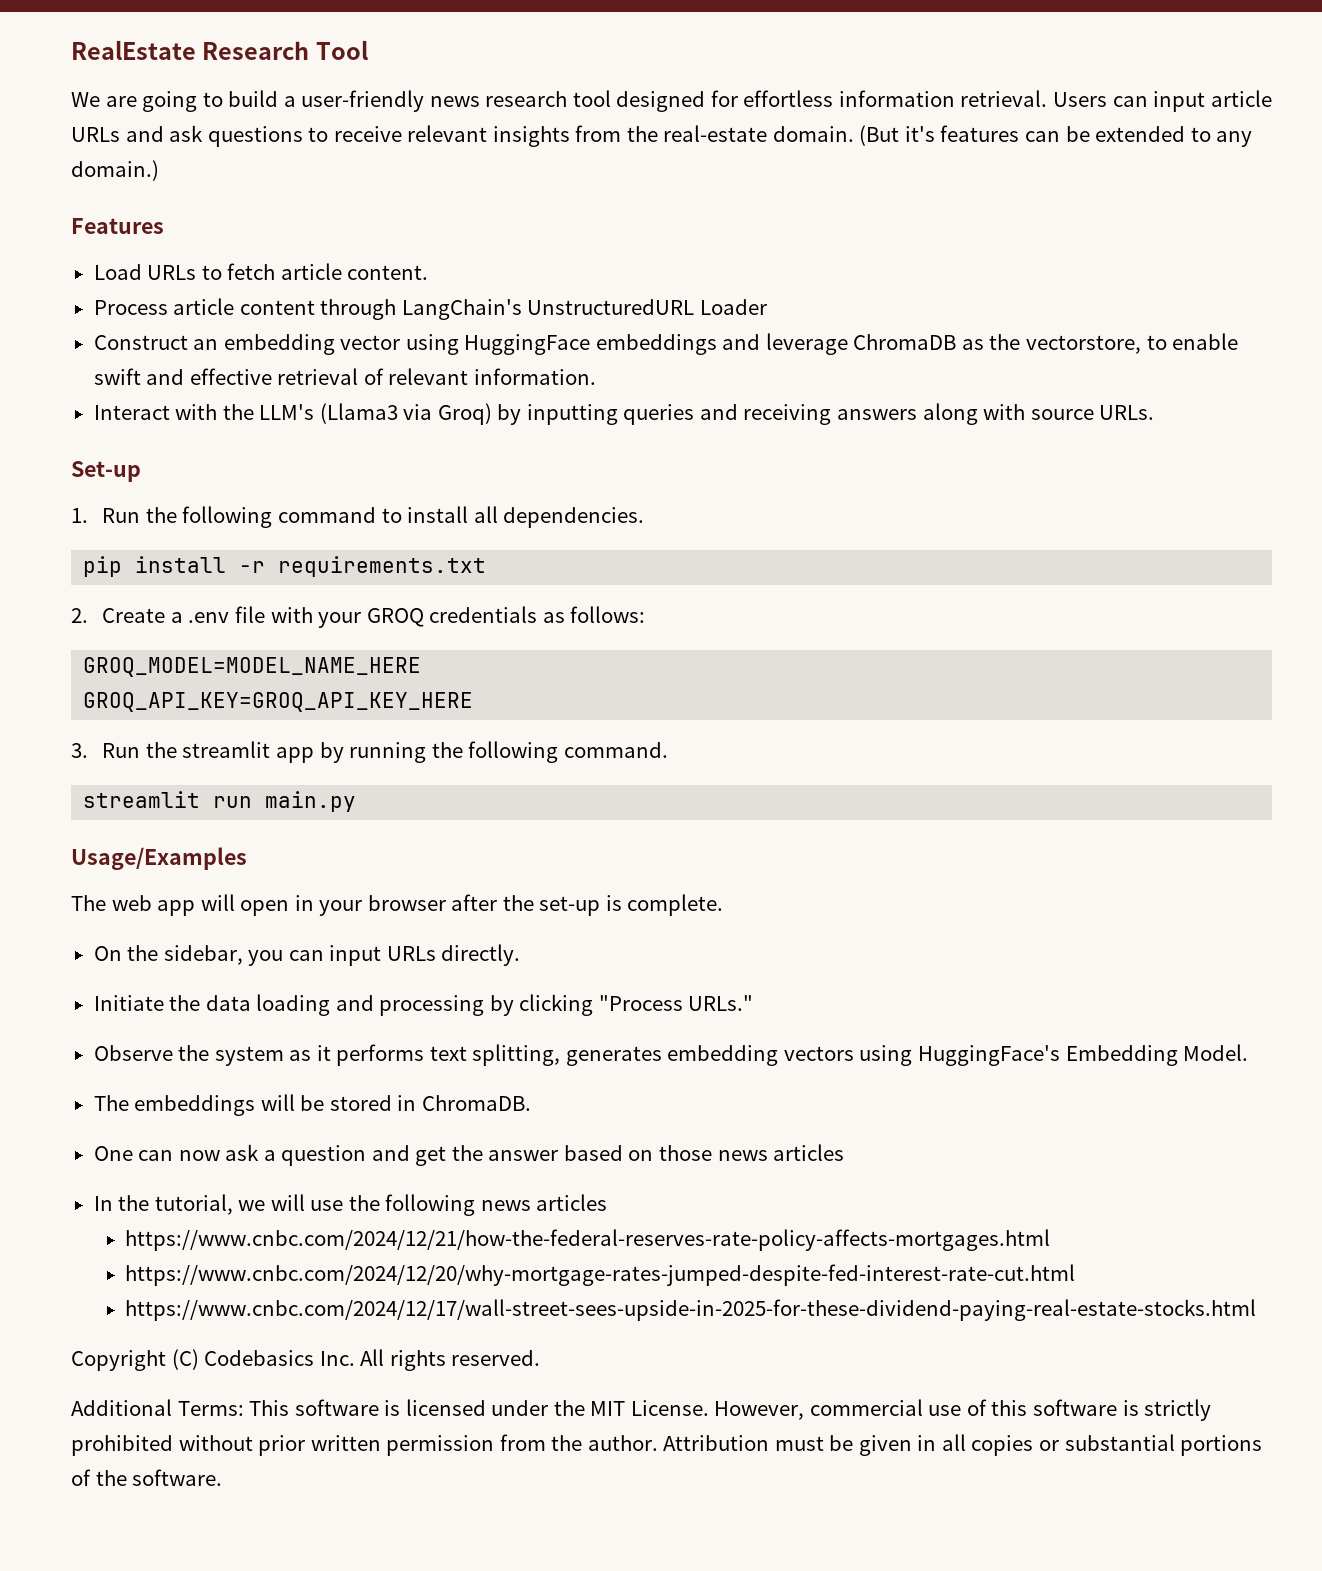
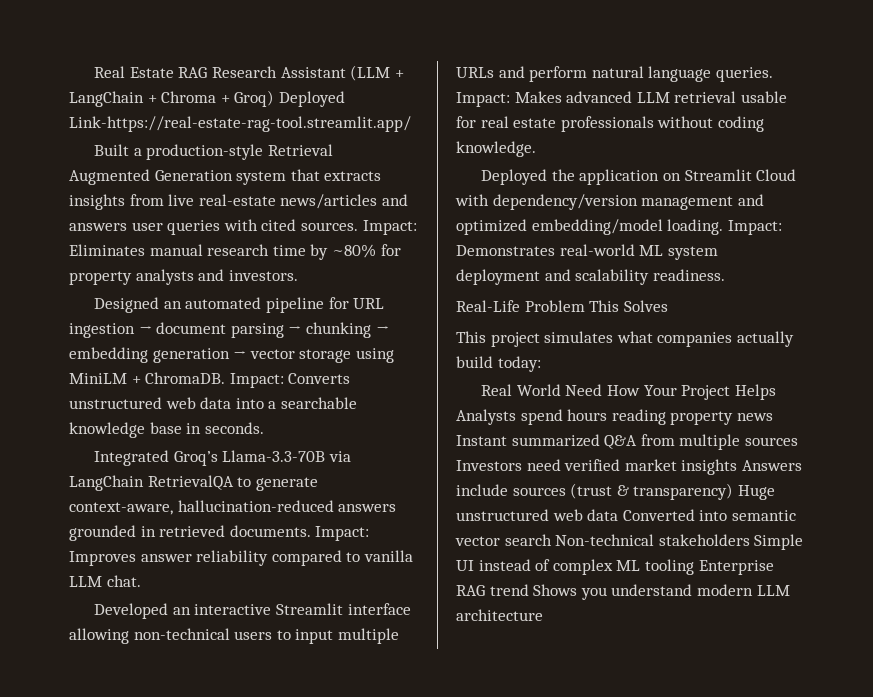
[71,40,368,60] [71,90,1272,112] [71,125,1253,147] [71,160,159,181] [71,218,164,234] [93,263,429,280] [93,298,767,320] [93,333,1239,355] [93,368,596,385] [93,403,1155,425] [71,461,141,482] [71,506,645,528] [83,556,487,577] [71,606,646,628] [83,657,422,677] [83,692,474,712] [71,741,668,763] [83,791,357,812] [71,847,247,870] [71,894,724,916] [93,944,521,966] [93,994,754,1016] [93,1044,1249,1066] [93,1094,531,1116] [93,1144,845,1166] [93,1194,608,1216] [124,1229,1050,1251] [124,1264,1075,1286] [124,1299,1256,1321] [71,1349,541,1371] [71,1399,1212,1421] [71,1434,1263,1456] [71,1469,223,1486] RealEstate Research Tool // We are going to build a user-friendly news research tool designed for effortless information retrieval. Users can input article URLs and ask questions to receive relevant insights from the real-estate domain. (But it's features can be extended to any domain.) // Features // Load URLs to fetch article content. // Process article content through LangChain's UnstructuredURL Loader // Construct an embedding vector using HuggingFace embeddings and leverage ChromaDB as the vectorstore, to enable swift and effective retrieval of relevant information. // Interact with the LLM's (Llama3 via Groq) by inputting queries and receiving answers along with source URLs. // Set-up // 1. Run the following command to install all dependencies. // pip install -r requirements.txt // 2. Create a .env file with your GROQ credentials as follows: // GROQ_MODEL=MODEL_NAME_HERE // GROQ_API_KEY=GROQ_API_KEY_HERE // 3. Run the streamlit app by running the following command. // streamlit run main.py // Usage/Examples // The web app will open in your browser after the set-up is complete. // On the sidebar, you can input URLs directly. // Initiate the data loading and processing by clicking "Process URLs." // Observe the system as it performs text splitting, generates embedding vectors using HuggingFace's Embedding Model. // The embeddings will be stored in ChromaDB. // One can now ask a question and get the answer based on those news articles // In the tutorial, we will use the following news articles // https://www.cnbc.com/2024/12/21/how-the-federal-reserves-rate-policy-affects-mortgages.html // https://www.cnbc.com/2024/12/20/why-mortgage-rates-jumped-despite-fed-interest-rate-cut.html // https://www.cnbc.com/2024/12/17/wall-street-sees-upside-in-2025-for-these-dividend-paying-real-estate-stocks.html // Copyright (C) Codebasics Inc. All rights reserved. // Additional Terms: This software is licensed under the MIT License. However, commercial use of this software is strictly prohibited without prior written permission from the author. Attribution must be given in all copies or substantial portions of the software. -> [94,65,404,81] [69,90,345,107] [69,116,411,132] [94,144,333,160] [69,169,382,185] [69,194,408,210] [69,219,417,235] [69,244,401,260] [69,269,298,285] [94,297,385,313] [69,322,389,338] [69,347,394,363] [69,372,351,388] [69,397,357,409] [69,422,264,438] [94,450,351,466] [69,475,318,491] [69,500,397,515] [69,525,370,541] [69,550,413,566] [69,575,141,587] [94,603,411,619] [69,628,399,644] [456,66,773,82] [456,91,787,107] [456,116,764,132] [456,141,536,157] [481,169,797,185] [455,194,764,210] [456,219,782,235] [456,244,718,260] [456,269,725,285] [456,300,668,312] [456,331,794,347] [456,356,541,372] [481,384,776,400] [456,409,773,425] [456,434,798,450] [456,459,802,475] [456,483,775,500] [456,509,796,521] [455,534,804,550] [456,559,774,575] [456,584,790,600] [456,609,543,621] Real Estate RAG Research Assistant (LLM + LangChain + Chroma + Groq) Deployed Link-https://real-estate-rag-tool.streamlit.app/ // Built a production-style Retrieval Augmented Generation system that extracts insights from live real-estate news/articles and answers user queries with cited sources. Impact: Eliminates manual research time by ~80% for property analysts and investors. // Designed an automated pipeline for URL ingestion → document parsing → chunking → embedding generation → vector storage using MiniLM + ChromaDB. Impact: Converts unstructured web data into a searchable knowledge base in seconds. // Integrated Groq’s Llama-3.3-70B via LangChain RetrievalQA to generate context-aware, hallucination-reduced answers grounded in retrieved documents. Impact: Improves answer reliability compared to vanilla LLM chat. // Developed an interactive Streamlit interface allowing non-technical users to input multiple URLs and perform natural language queries. Impact: Makes advanced LLM retrieval usable for real estate professionals without coding knowledge. // Deployed the application on Streamlit Cloud with dependency/version management and optimized embedding/model loading. Impact: Demonstrates real-world ML system deployment and scalability readiness. // Real-Life Problem This Solves // This project simulates what companies actually build today: // Real World Need How Your Project Helps Analysts spend hours reading property news Instant summarized Q&A from multiple sources Investors need verified market insights Answers include sources (trust & transparency) Huge unstructured web data Converted into semantic vector search Non-technical stakeholders Simple UI instead of complex ML tooling Enterprise RAG trend Shows you understand modern LLM architecture

